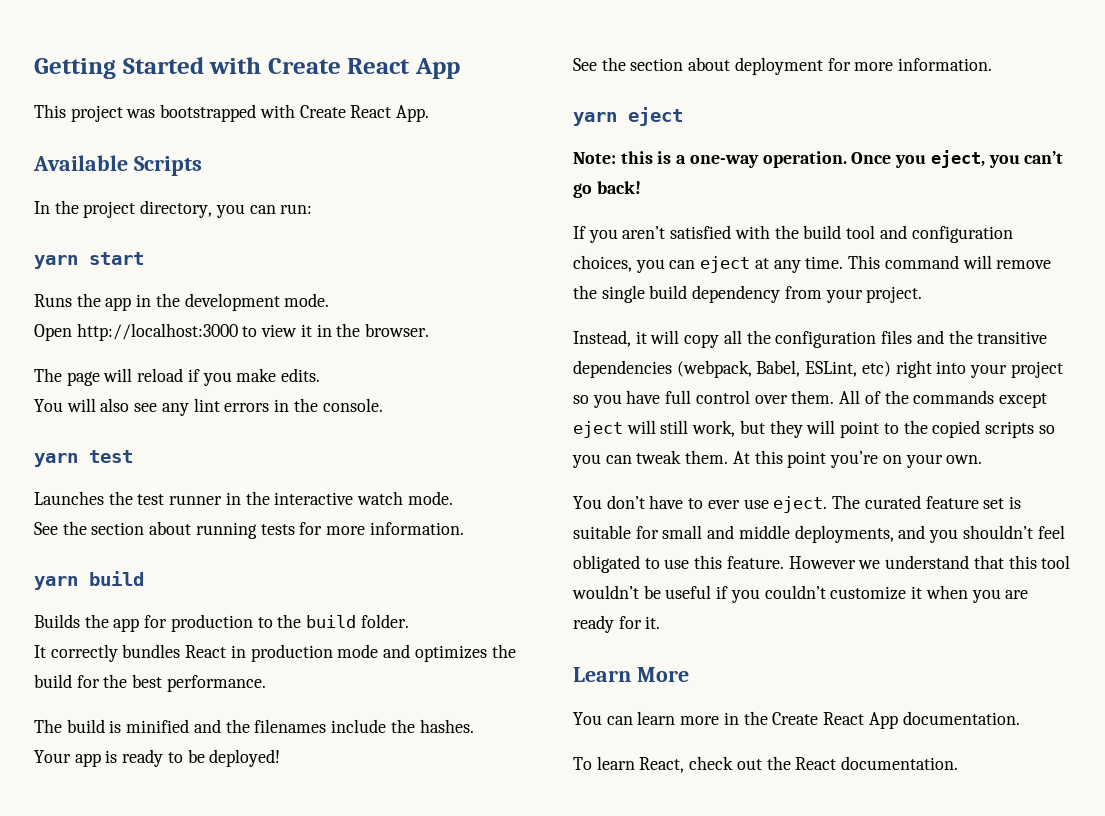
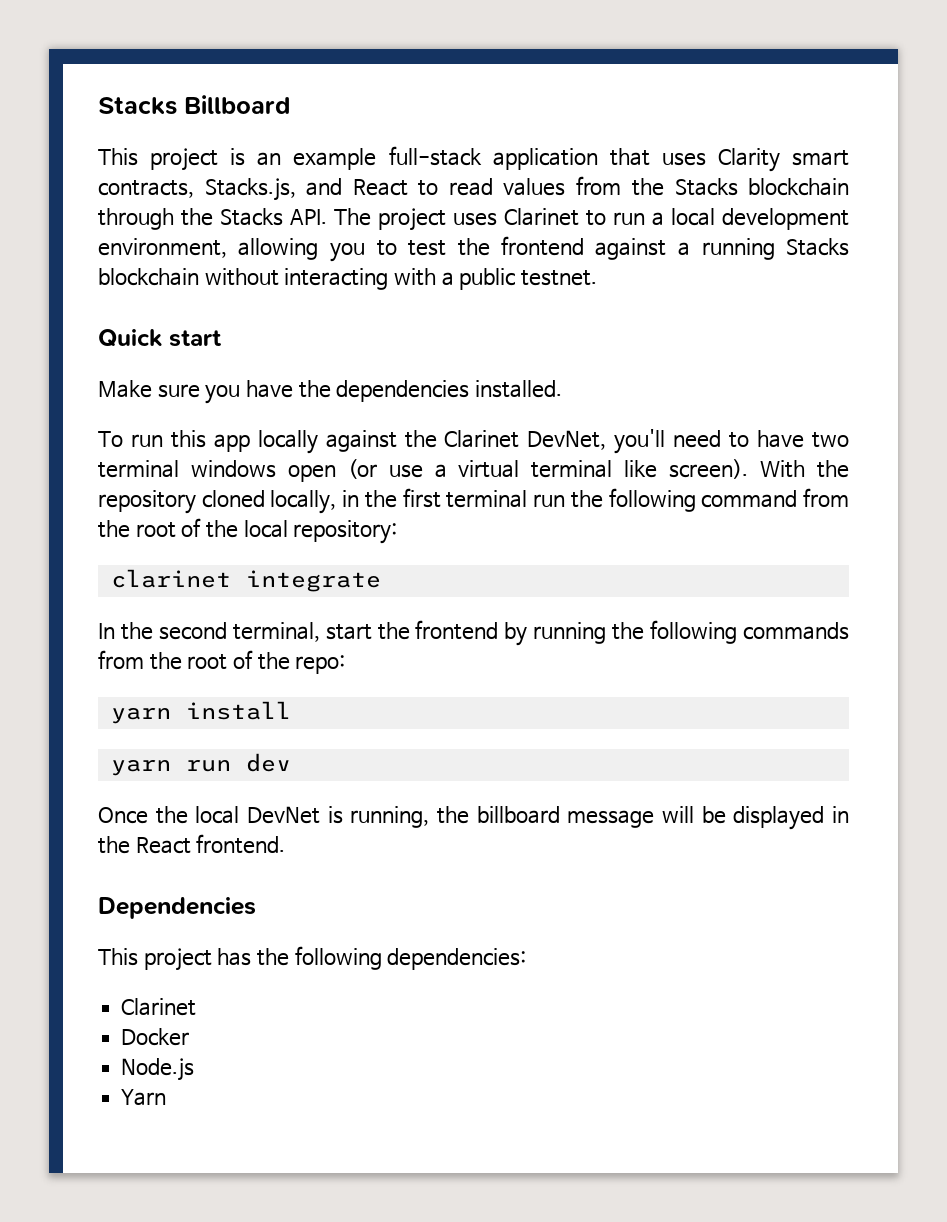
[34,57,461,79] [34,104,430,122] [33,155,202,176] [34,200,313,218] [34,252,144,269] [34,293,330,311] [34,323,430,341] [34,368,321,386] [34,398,383,416] [34,450,133,467] [34,491,453,505] [34,521,464,539] [34,571,144,590] [34,614,409,632] [34,644,516,662] [34,674,266,692] [34,719,474,733] [34,749,281,767] [573,57,993,75] [573,107,683,126] [573,150,1064,168] [573,181,641,198] [573,225,1013,243] [573,255,1052,273] [573,285,923,303] [573,330,1048,348] [573,360,1063,378] [573,390,1047,408] [573,420,1055,438] [572,450,983,468] [573,495,1021,513] [573,525,1065,543] [573,555,1071,573] [572,585,1029,603] [573,615,661,633] [573,667,689,682] [573,711,1020,729] [573,756,959,773] Getting Started with Create React App // This project was bootstrapped with Create React App. // Available Scripts // In the project directory, you can run: // yarn start // Runs the app in the development mode. // Open http://localhost:3000 to view it in the browser. // The page will reload if you make edits. // You will also see any lint errors in the console. // yarn test // Launches the test runner in the interactive watch mode. // See the section about running tests for more information. // yarn build // Builds the app for production to the build folder. // It correctly bundles React in production mode and optimizes the build for the best performance. // The build is minified and the filenames include the hashes. // Your app is ready to be deployed! // See the section about deployment for more information. // yarn eject // Note: this is a one-way operation. Once you eject, you can’t go back! // If you aren’t satisfied with the build tool and configuration choices, you can eject at any time. This command will remove the single build dependency from your project. // Instead, it will copy all the configuration files and the transitive dependencies (webpack, Babel, ESLint, etc) right into your project so you have full control over them. All of the commands except eject will still work, but they will point to the copied scripts so you can tweak them. At this point you’re on your own. // You don’t have to ever use eject. The curated feature set is suitable for small and middle deployments, and you shouldn’t feel obligated to use this feature. However we understand that this tool wouldn’t be useful if you couldn’t customize it when you are ready for it. // Learn More // You can learn more in the Create React App documentation. // To learn React, check out the React documentation. -> [98,95,290,115] [98,146,850,172] [98,176,849,201] [98,208,849,231] [98,236,849,262] [98,268,598,290] [98,329,222,347] [98,380,563,404] [98,429,850,454] [98,459,850,482] [98,488,850,514] [98,518,398,544] [110,569,381,592] [98,620,850,646] [98,650,346,674] [110,701,291,724] [110,753,291,776] [98,806,849,830] [98,834,286,854] [98,897,256,919] [98,946,527,971] [121,998,197,1016] [121,1028,190,1046] [121,1058,195,1081] [121,1089,167,1106] Stacks Billboard // This project is an example full-stack application that uses Clarity smart contracts, Stacks.js, and React to read values from the Stacks blockchain through the Stacks API. The project uses Clarinet to run a local development environment, allowing you to test the frontend against a running Stacks blockchain without interacting with a public testnet. // Quick start // Make sure you have the dependencies installed. // To run this app locally against the Clarinet DevNet, you'll need to have two terminal windows open (or use a virtual terminal like screen). With the repository cloned locally, in the first terminal run the following command from the root of the local repository: // clarinet integrate // In the second terminal, start the frontend by running the following commands from the root of the repo: // yarn install // yarn run dev // Once the local DevNet is running, the billboard message will be displayed in the React frontend. // Dependencies // This project has the following dependencies: // Clarinet // Docker // Node.js // Yarn

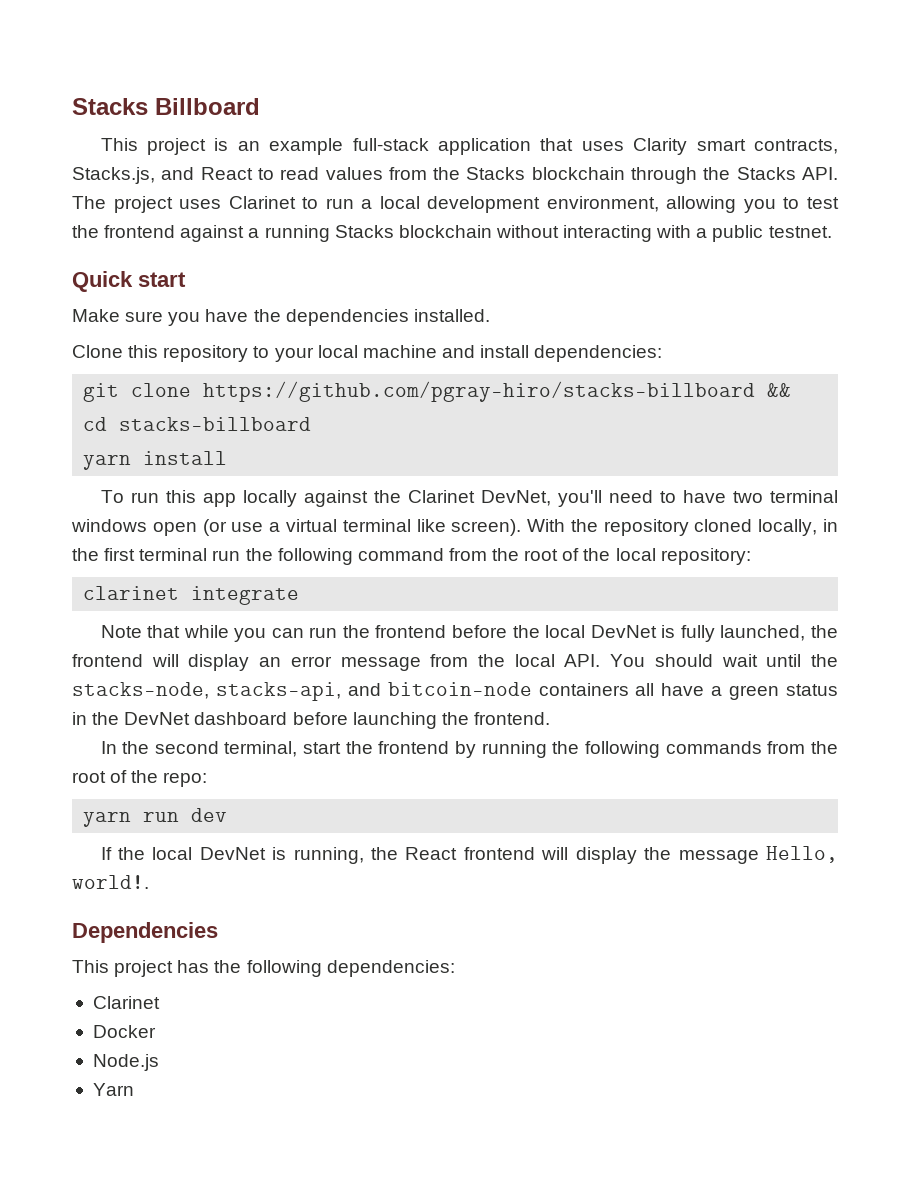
(563, 389) none -> [72,345,663,362] [83,381,792,402] [83,417,312,431] [83,451,228,470] // Clone this repository to your local machine and install dependencies: // git clone https://github.com/pgray-hiro/stacks-billboard && cd stacks-billboard // yarn install
(381, 581) none -> [100,625,839,642] [72,654,838,671] [72,682,839,701] [72,712,550,729] // Note that while you can run the frontend before the local DevNet is fully launched, the frontend will display an error message from the local API. You should wait until the stacks-node, stacks-api, and bitcoin-node containers all have a green status in the DevNet dashboard before launching the frontend.
[110,701,291,724] // yarn install -> (208, 779) none
[98,807,148,824] Once -> [100,847,112,860] If
[476,806,849,830] [98,834,286,854] billboard message will be displayed in the React frontend. -> [405,846,839,864] [72,875,149,889] React frontend will display the message Hello, world!.

